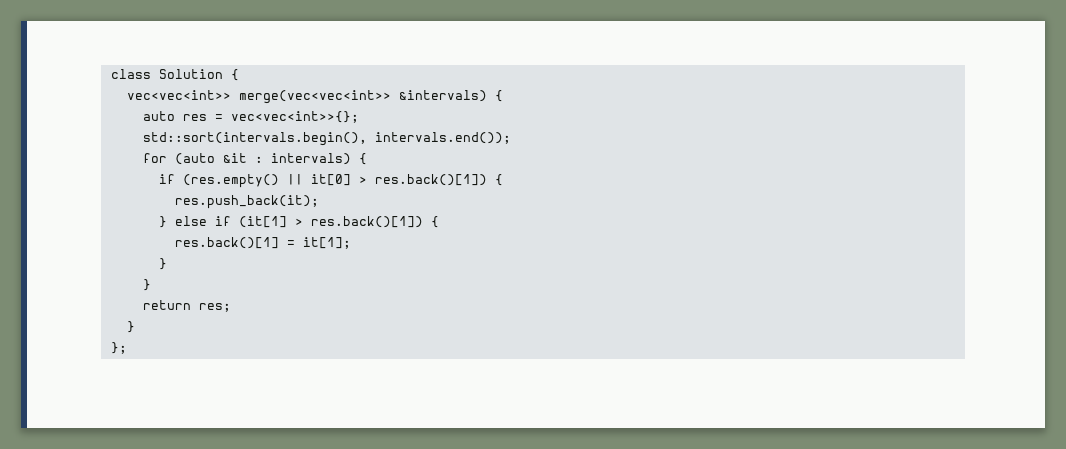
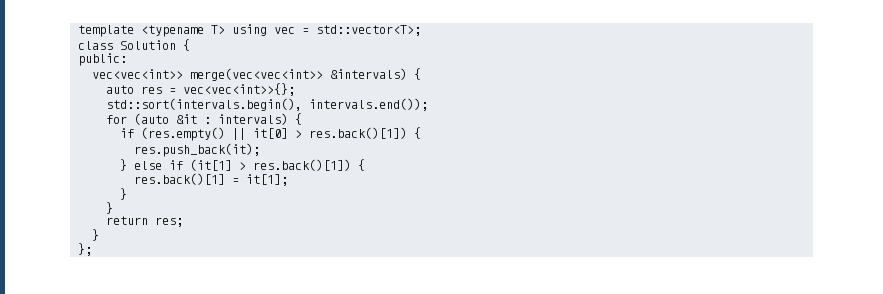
(110, 74) none -> [78,24,422,37] template <typename T> using vec = std::vector<T>; //
(239, 75) none -> [78,53,128,66] // public:

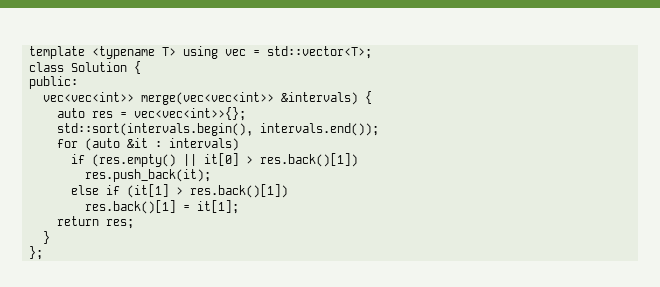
[295,113,303,125] { -> (239, 144) none
[414,127,422,139] { -> (358, 160) none
[120,159,128,171] } -> (211, 175) none
[358,159,366,171] { -> (288, 191) none
[120,188,128,200] [106,202,114,214] // } // } -> (239, 207) none

